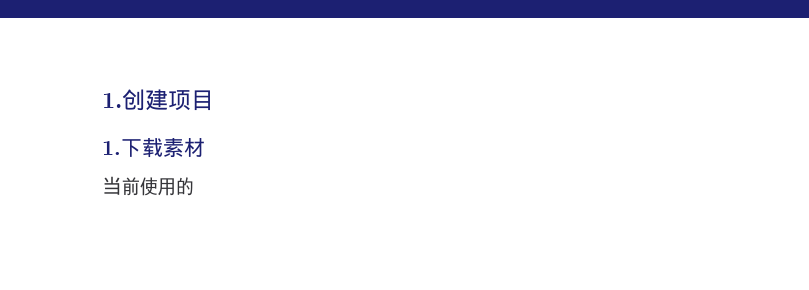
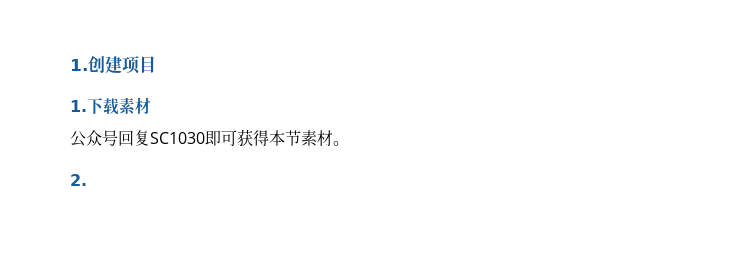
[102,176,194,196] 当前使用的 -> [70,129,349,147] [70,174,87,186] 公众号回复SC1030即可获得本节素材。 // 2.

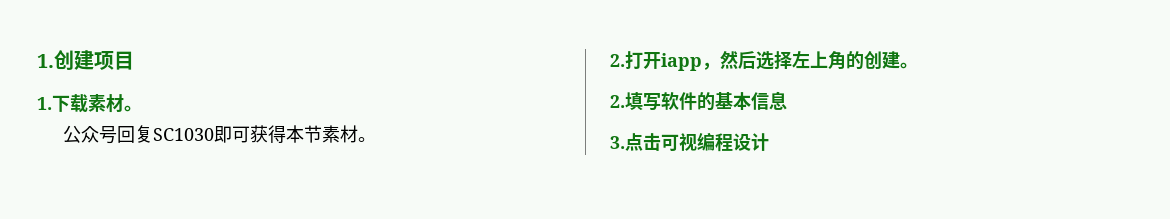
(151, 105) none -> [124,105,142,112] 。
(87, 180) none -> [625,50,918,71] [610,91,787,111] [610,132,769,152] 打开iapp，然后选择左上角的创建。 // 2.填写软件的基本信息 // 3.点击可视编程设计

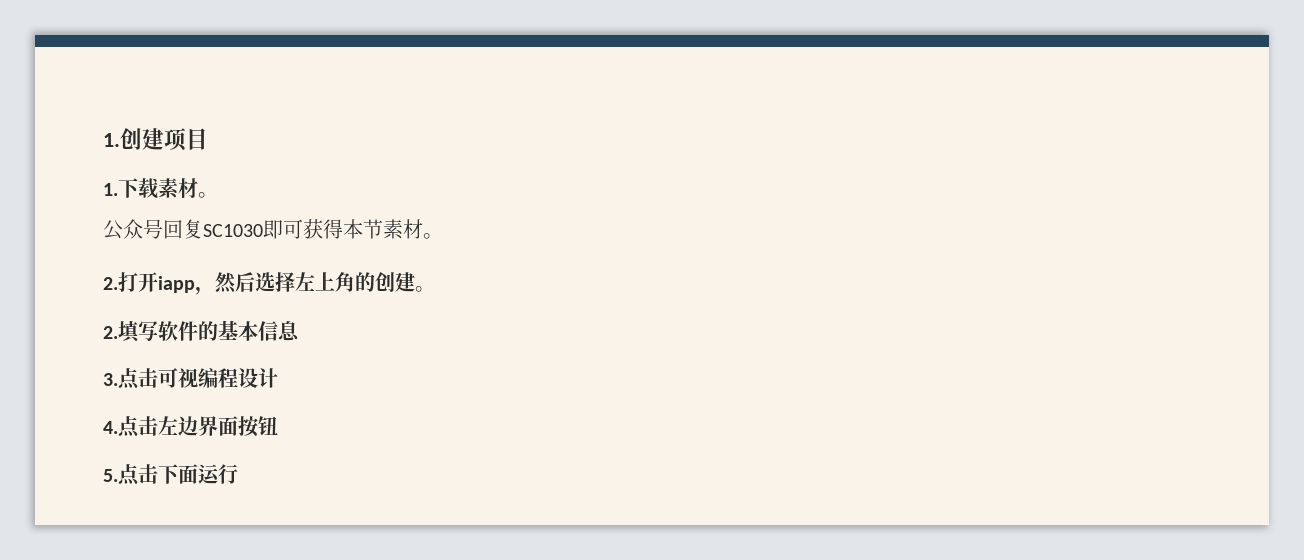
(769, 142) none -> [103,416,278,438] [103,464,238,486] // 4.点击左边界面按钮 // 5.点击下面运行

